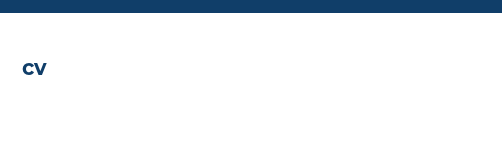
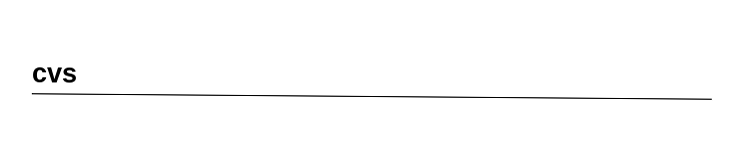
[22,63,47,75] cv -> [31,67,78,83] cvs

